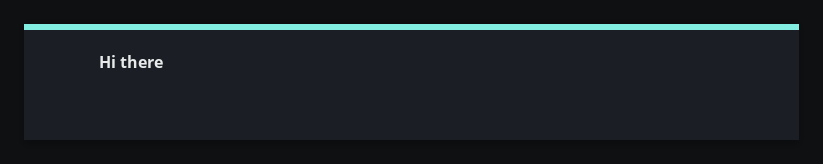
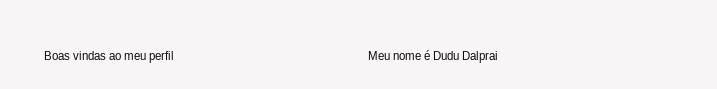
[99,55,164,68] Hi there -> [44,51,175,63] [368,50,499,63] Boas vindas ao meu perfil // Meu nome é Dudu Dalprai

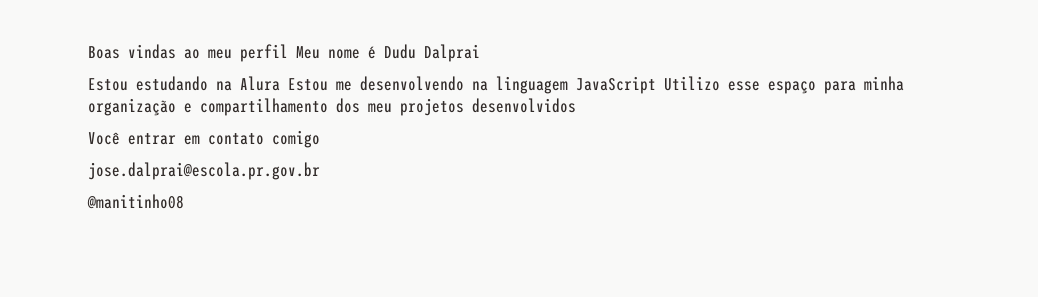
(175, 57) // -> (288, 53) none
(499, 57) none -> [88,76,904,94] [88,98,576,116] [88,130,320,148] [88,162,320,180] [87,194,184,209] // Estou estudando na Alura Estou me desenvolvendo na linguagem JavaScript Utilizo esse espaço para minha organização e compartilhamento dos meu projetos desenvolvidos // Você entrar em contato comigo // jose.dalprai@escola.pr.gov.br // @manitinho08

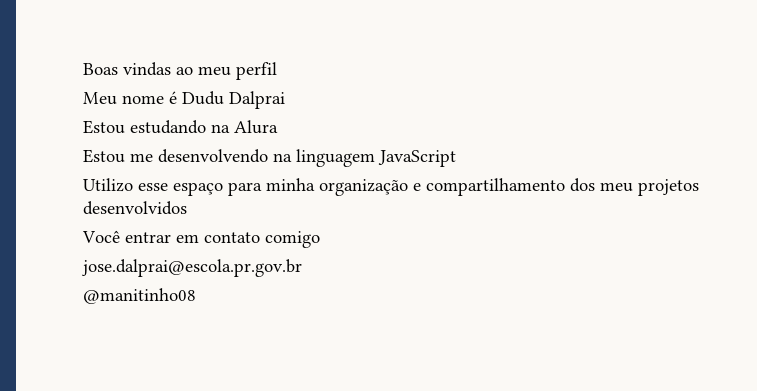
(288, 53) none -> (277, 71) //
(280, 83) none -> (278, 127) //
(656, 85) none -> (456, 158) //

